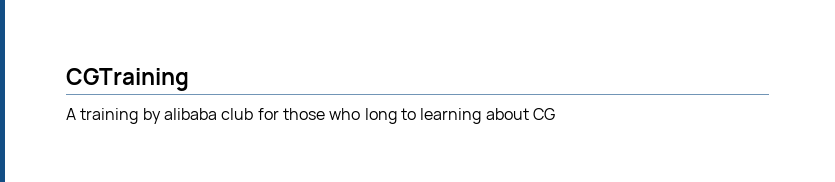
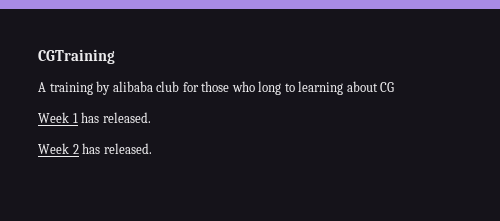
(555, 114) none -> [38,112,151,123] [38,143,152,154] // Week 1 has released. // Week 2 has released.

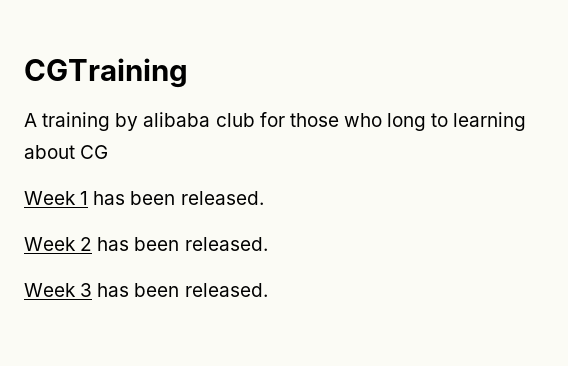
(100, 117) none -> [130,191,176,205] been
[103,143,152,154] released. -> [134,237,268,251] [24,283,268,297] been released. // Week 3 has been released.

